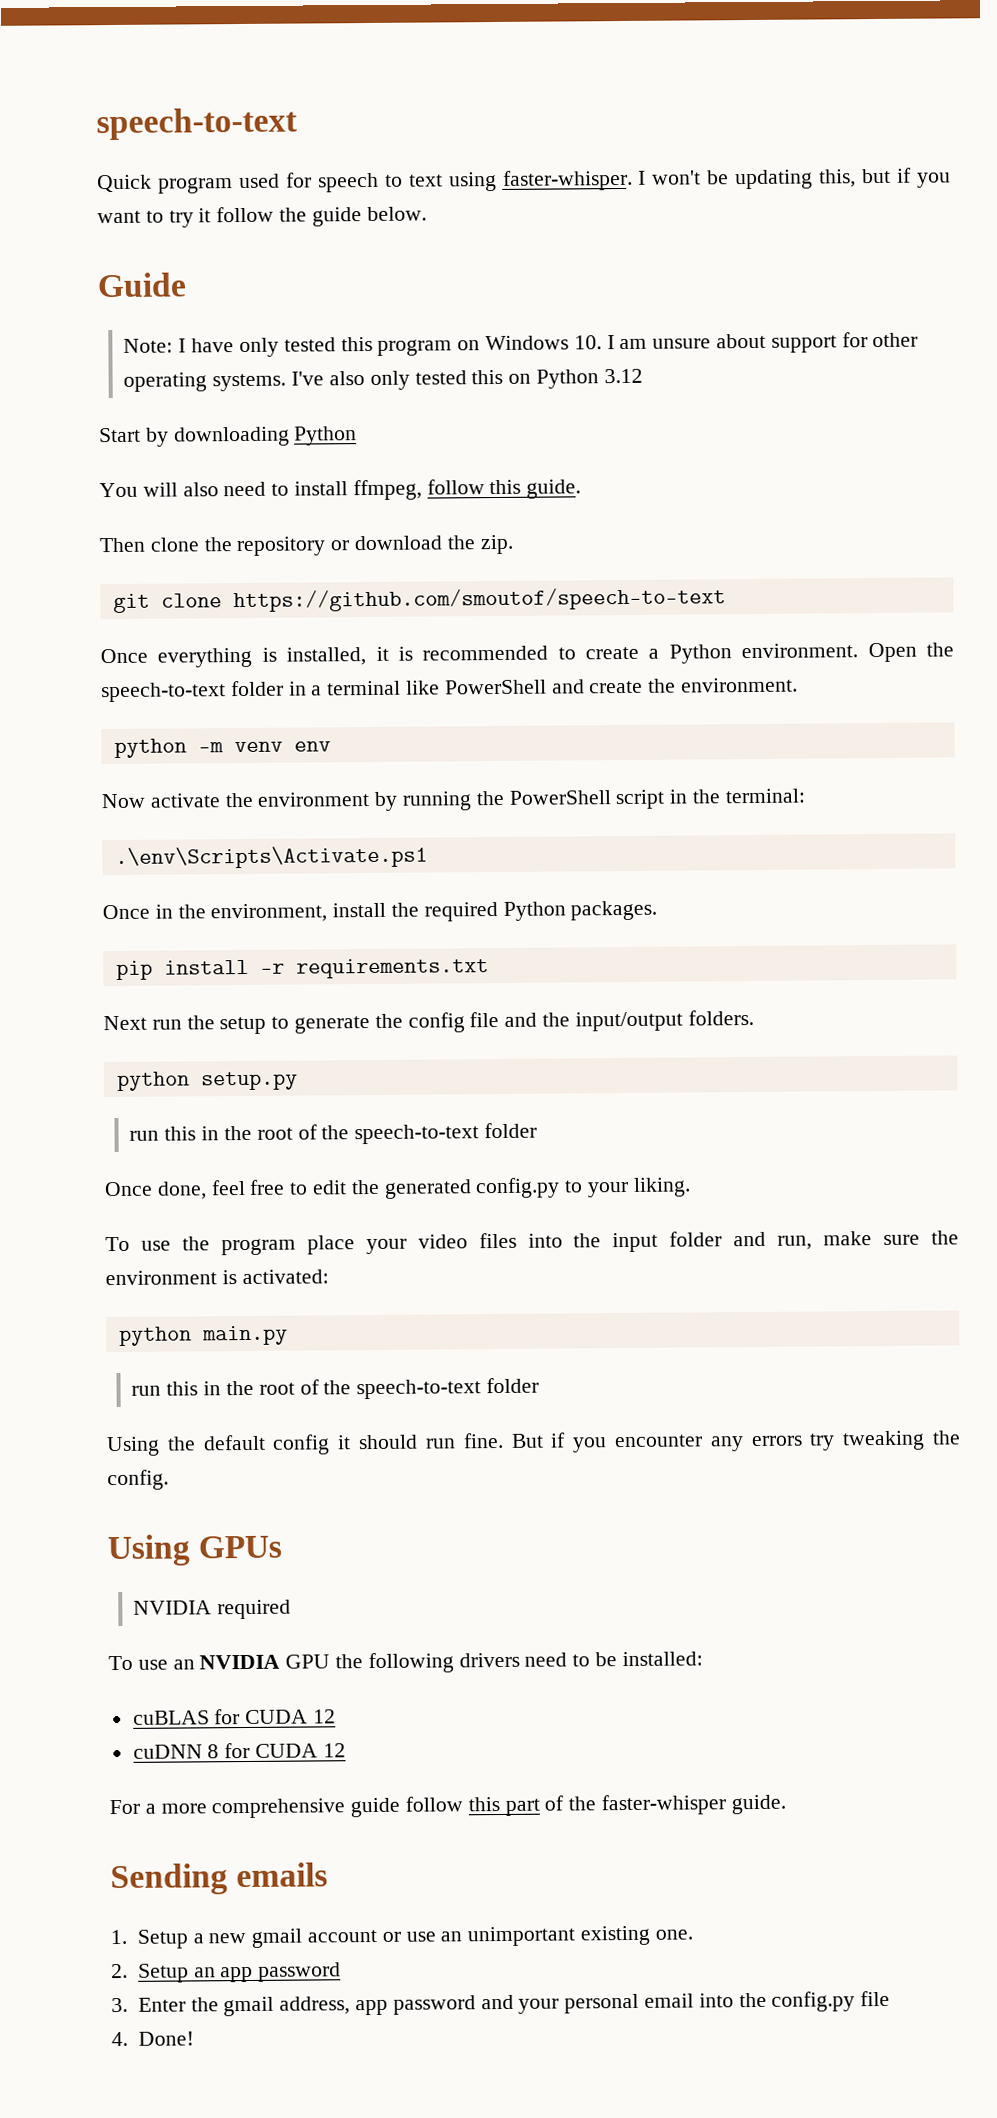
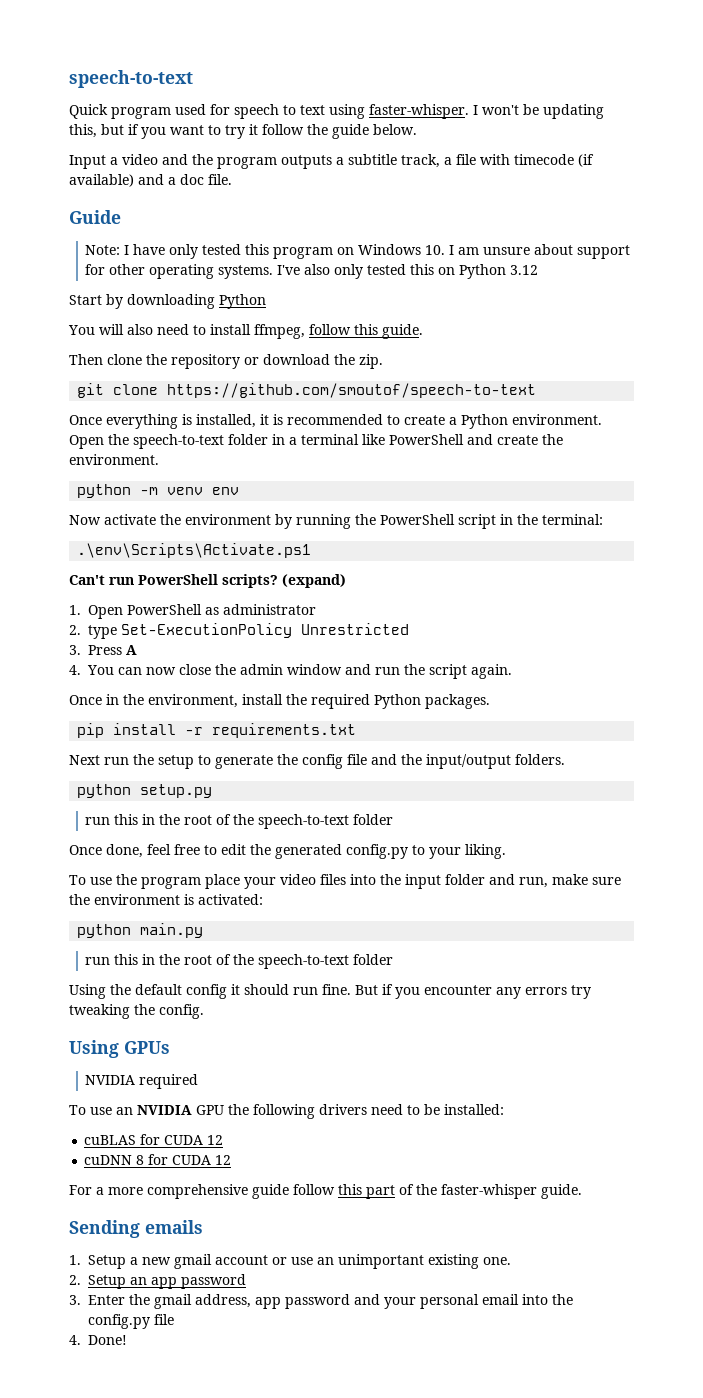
(427, 214) none -> [69,154,594,169] [69,174,232,187] // Input a video and the program outputs a subtitle track, a file with timecode (if available) and a doc file.
(428, 857) none -> [69,574,346,588] [69,604,316,619] [69,623,409,639] [69,645,137,655] [69,664,512,679] // Can't run PowerShell scripts? (expand) // 1. Open PowerShell as administrator // 2. type Set-ExecutionPolicy Unrestricted // 3. Press A // 4. You can now close the admin window and run the script again.

